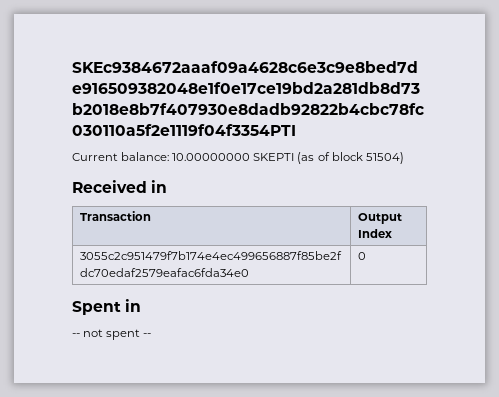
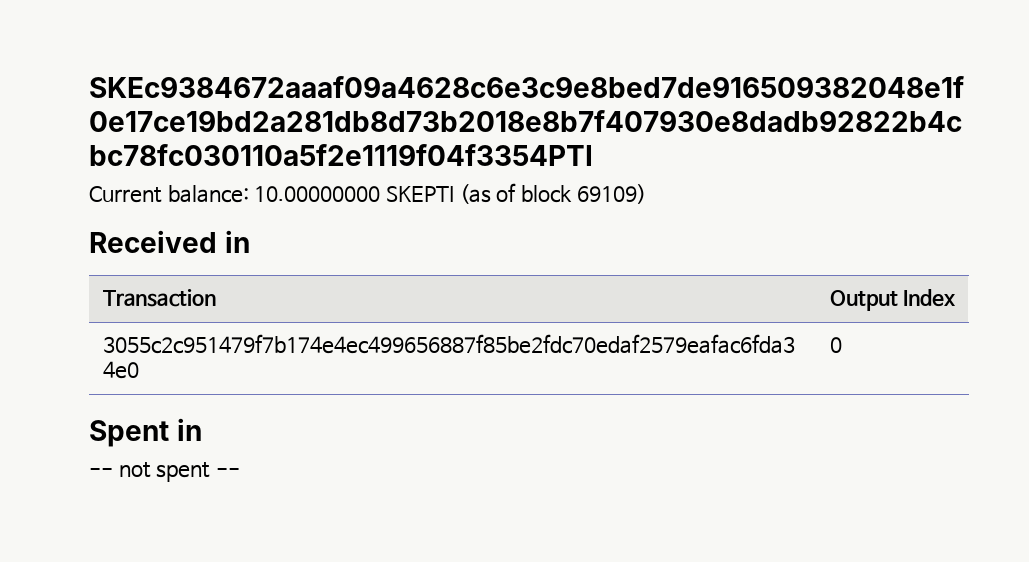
[365,152,404,164] 51504) -> [576,184,646,204] 69109)

